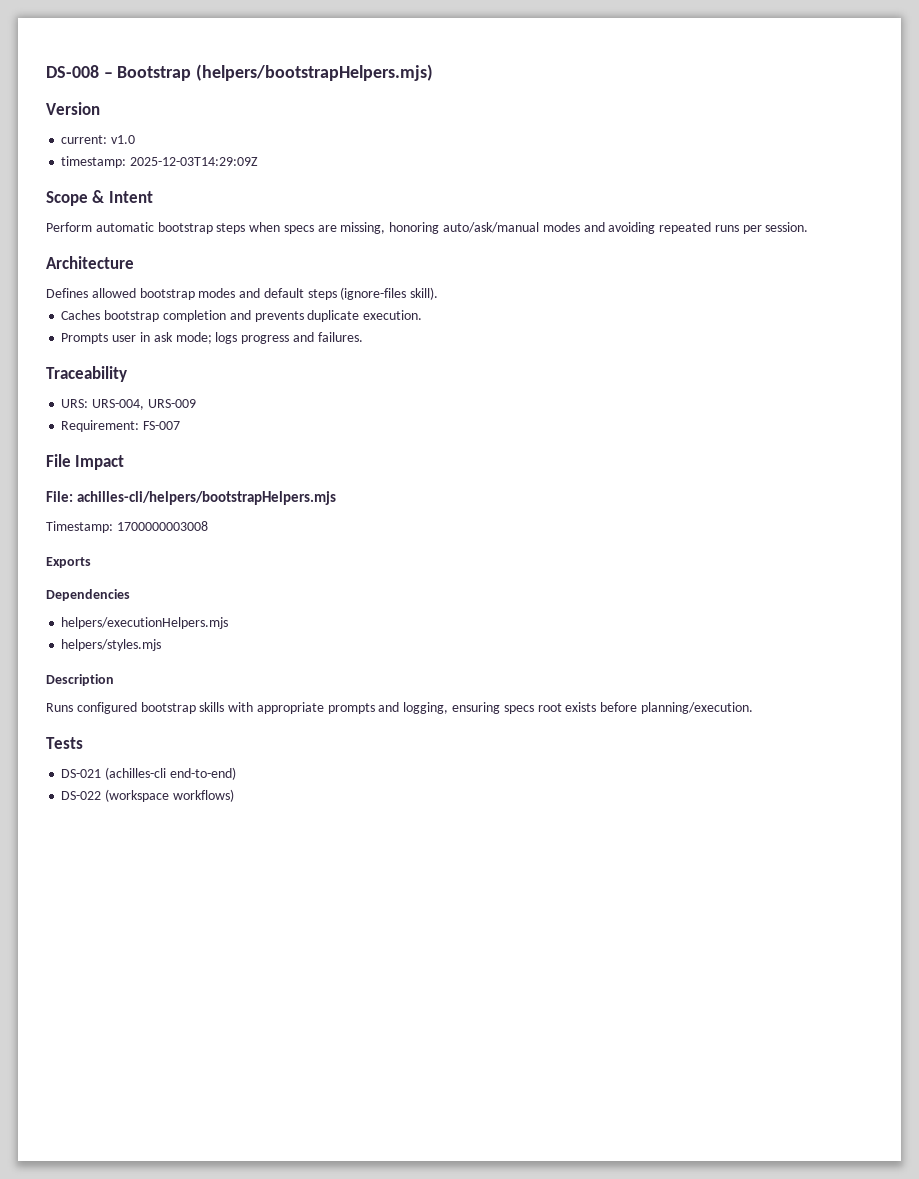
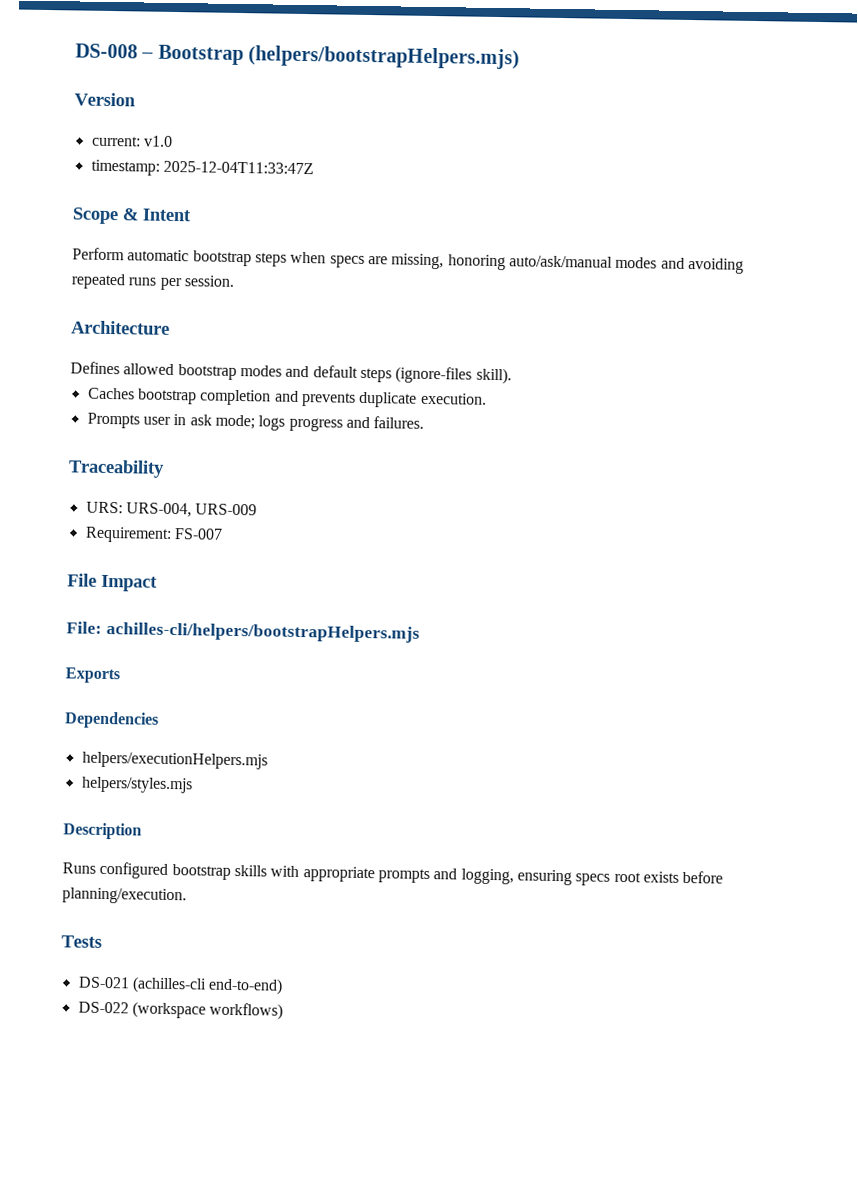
[130,157,259,166] 2025-12-03T14:29:09Z -> [162,160,314,175] 2025-12-04T11:33:47Z
[46,521,208,533] // Timestamp: 1700000003008 -> (420, 632) none

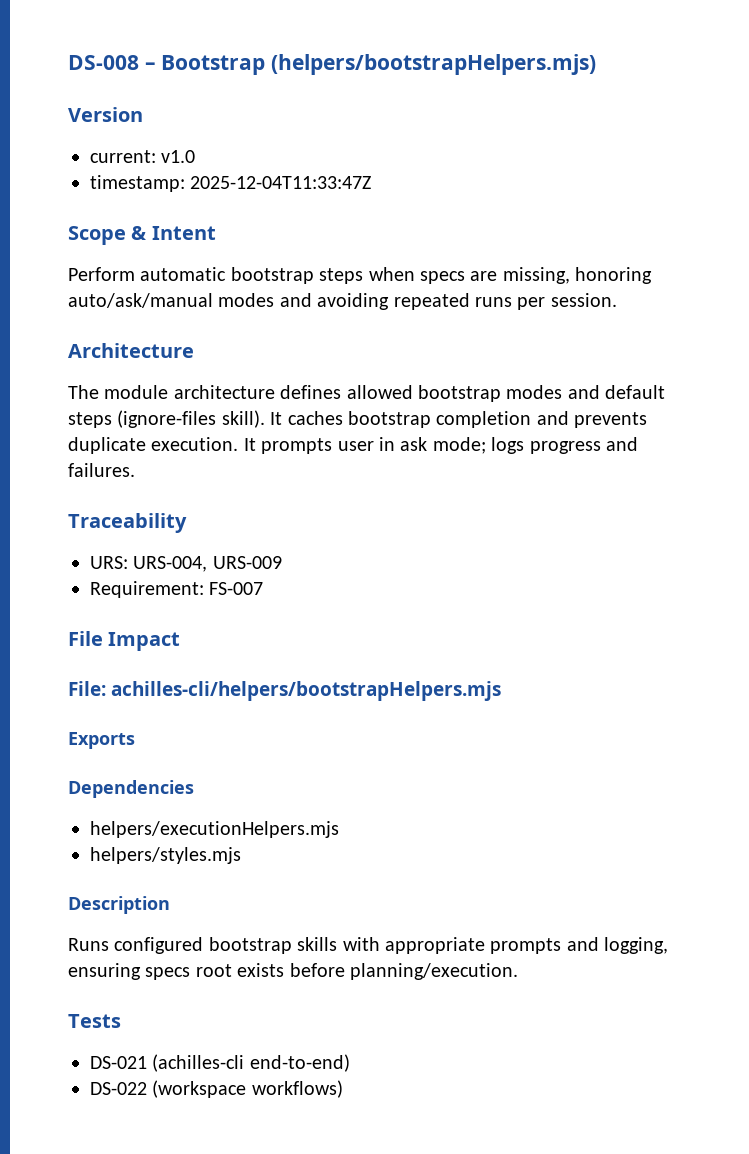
[70,361,120,375] Defines -> [68,385,342,399] The module architecture defines
[87,387,135,400] // Caches -> [270,411,343,425] It caches
[86,412,140,429] // Prompts -> [243,438,333,454] It prompts

